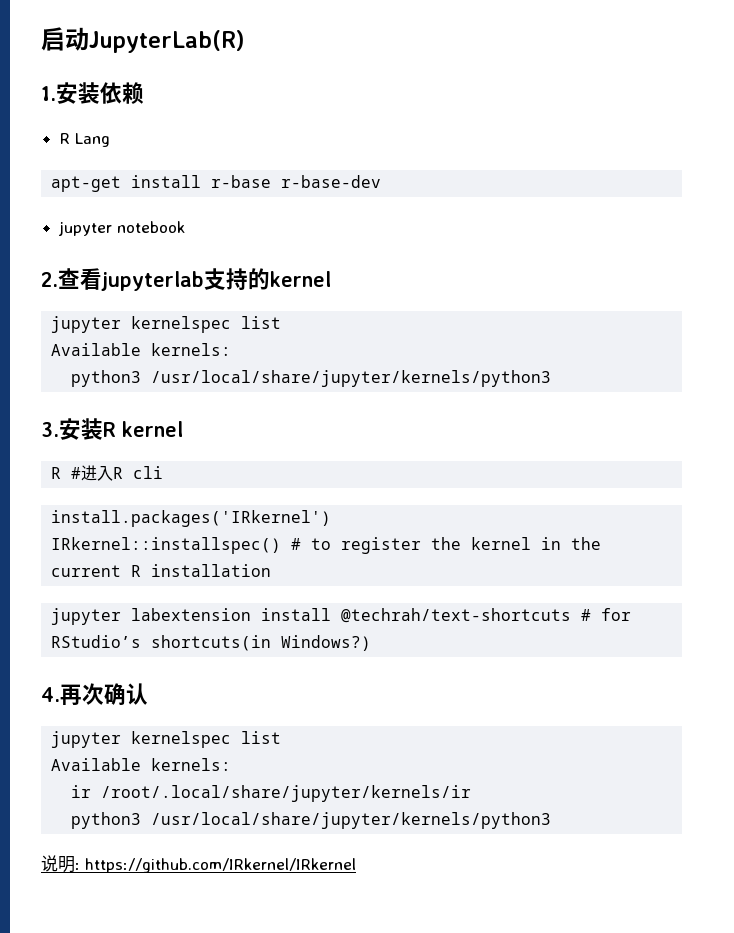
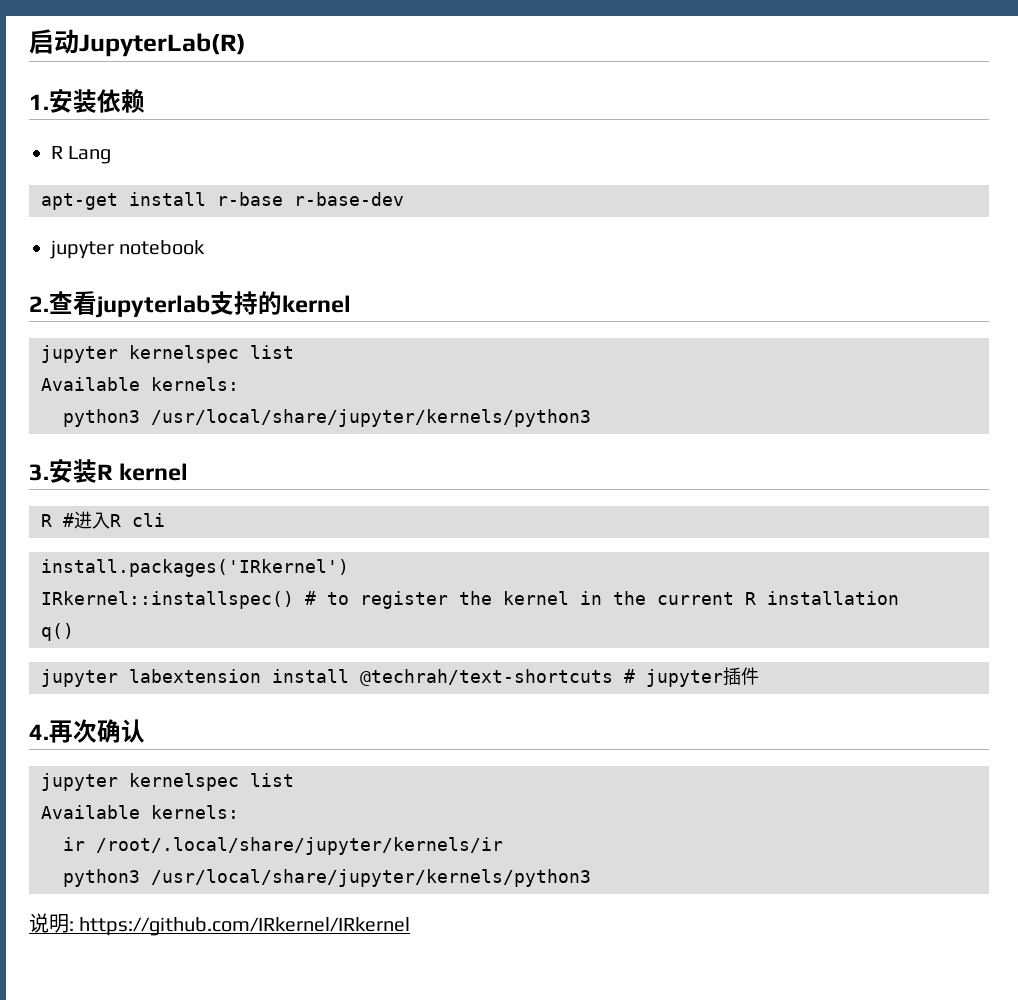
(272, 570) none -> [41,623,74,641] // q()
[601,608,632,621] [51,635,372,651] for RStudio’s shortcuts(in Windows?) -> [646,667,759,687] jupyter插件

